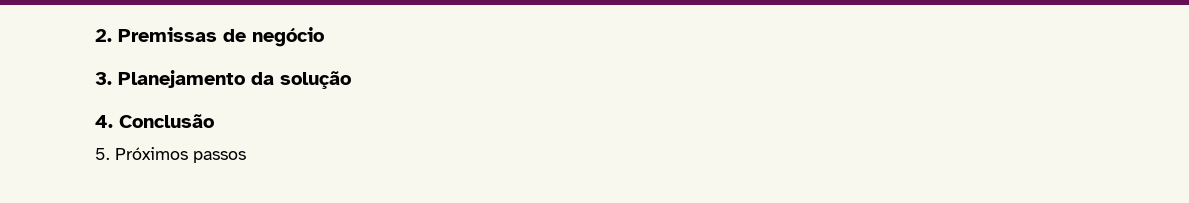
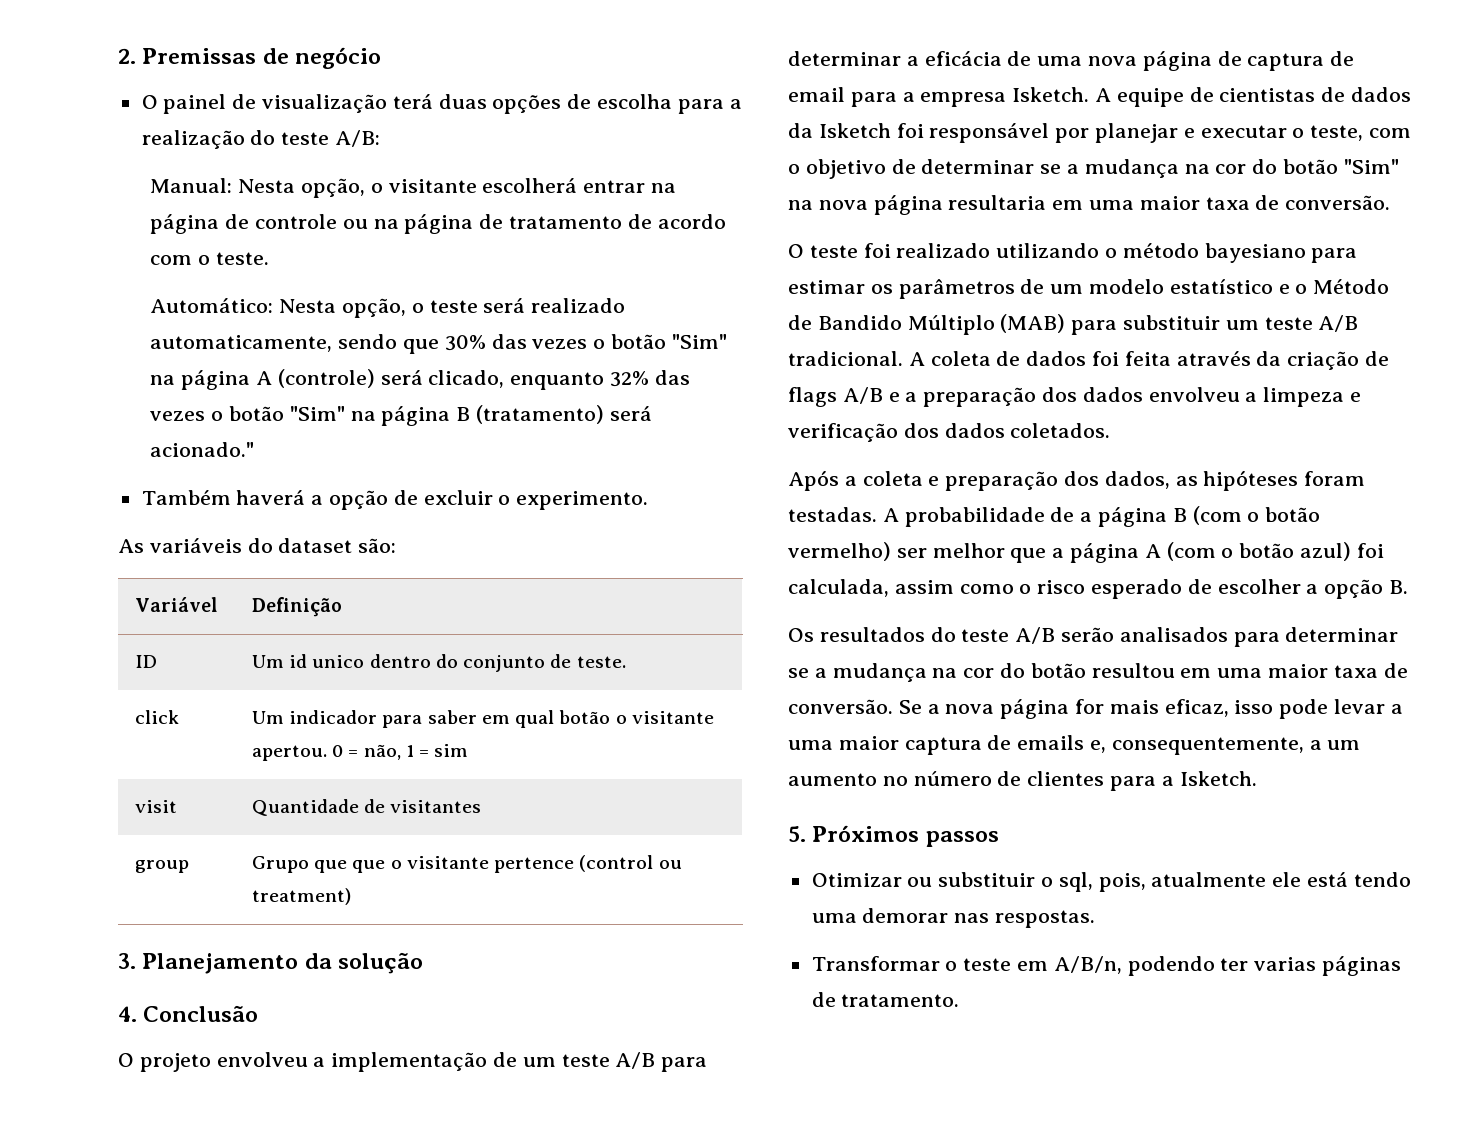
(324, 37) none -> [141,94,742,114] [141,130,381,149] [150,178,677,198] [150,214,726,234] [150,252,269,265] [150,298,626,318] [150,334,727,354] [150,369,690,390] [150,405,652,426] [150,442,255,457] [141,490,649,510] [118,538,397,553] [134,597,218,612] [251,597,342,617] [134,655,157,668] [251,654,626,672] [134,710,179,724] [251,710,714,728] [251,744,469,761] [134,800,177,813] [251,799,482,816] [134,860,189,873] [251,855,682,873] [251,888,351,905] // O painel de visualização terá duas opções de escolha para a realização do teste A/B: // Manual: Nesta opção, o visitante escolherá entrar na página de controle ou na página de tratamento de acordo com o teste. // Automático: Nesta opção, o teste será realizado automaticamente, sendo que 30% das vezes o botão "Sim" na página A (controle) será clicado, enquanto 32% das vezes o botão "Sim" na página B (tratamento) será acionado." // Também haverá a opção de excluir o experimento. // As variáveis do dataset são: // Variável | Definição // ID | Um id unico dentro do conjunto de teste. // click | Um indicador para saber em qual botão o visitante apertou. 0 = não, 1 = sim // visit | Quantidade de visitantes // group | Grupo que que o visitante pertence (control ou treatment)
[95,147,246,163] 5. Próximos passos -> [118,1052,708,1072] [788,51,1355,71] [788,87,1412,107] [788,123,1412,143] [788,159,1399,179] [788,195,1391,215] [788,243,1358,263] [788,279,1390,299] [788,314,1359,335] [788,351,1390,370] [788,387,1362,407] [788,423,1111,442] [788,470,1366,491] [788,506,1321,527] [788,542,1384,563] [788,579,1409,599] [788,627,1399,647] [788,663,1408,682] [788,699,1403,719] [788,735,1361,755] [788,771,1257,791] [788,825,999,847] [811,872,1411,892] [811,908,1096,928] [811,956,1402,976] [811,992,960,1007] O projeto envolveu a implementação de um teste A/B para determinar a eficácia de uma nova página de captura de email para a empresa Isketch. A equipe de cientistas de dados da Isketch foi responsável por planejar e executar o teste, com o objetivo de determinar se a mudança na cor do botão "Sim" na nova página resultaria em uma maior taxa de conversão. // O teste foi realizado utilizando o método bayesiano para estimar os parâmetros de um modelo estatístico e o Método de Bandido Múltiplo (MAB) para substituir um teste A/B tradicional. A coleta de dados foi feita através da criação de flags A/B e a preparação dos dados envolveu a limpeza e verificação dos dados coletados. // Após a coleta e preparação dos dados, as hipóteses foram testadas. A probabilidade de a página B (com o botão vermelho) ser melhor que a página A (com o botão azul) foi calculada, assim como o risco esperado de escolher a opção B. // Os resultados do teste A/B serão analisados para determinar se a mudança na cor do botão resultou em uma maior taxa de conversão. Se a nova página for mais eficaz, isso pode levar a uma maior captura de emails e, consequentemente, a um aumento no número de clientes para a Isketch. // 5. Próximos passos // Otimizar ou substituir o sql, pois, atualmente ele está tendo uma demorar nas respostas. // Transformar o teste em A/B/n, podendo ter varias páginas de tratamento.

